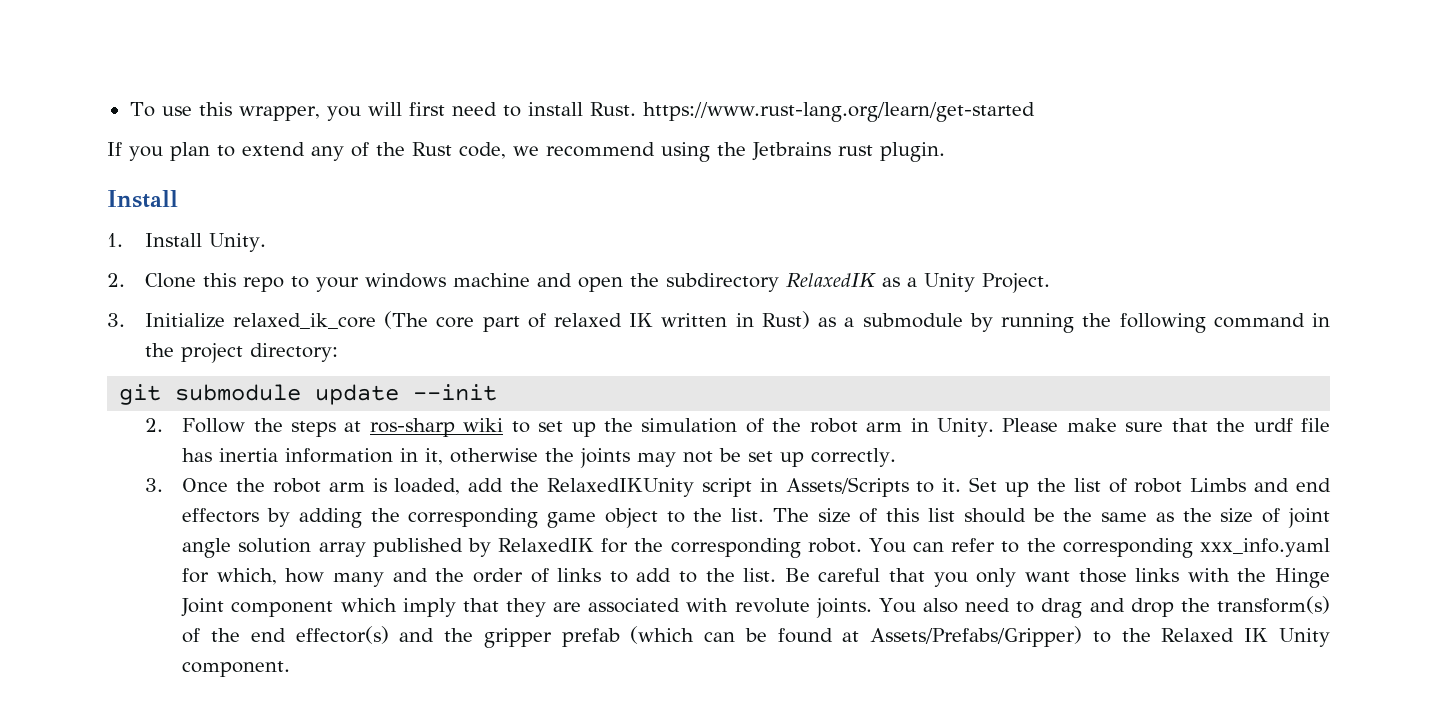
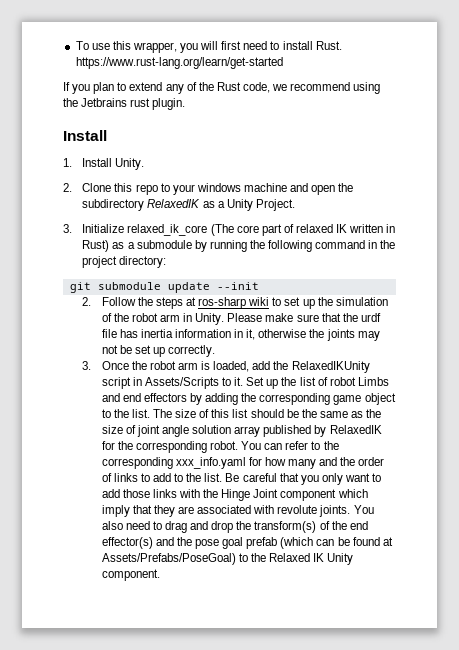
[216,568,277,585] which, -> (262, 461) none
(1070, 576) none -> [372,473,382,482] [101,489,120,498] to add
[483,628,552,648] gripper -> [195,537,244,549] pose goal
[870,626,1083,647] Assets/Prefabs/Gripper) -> [101,553,236,565] Assets/Prefabs/PoseGoal)

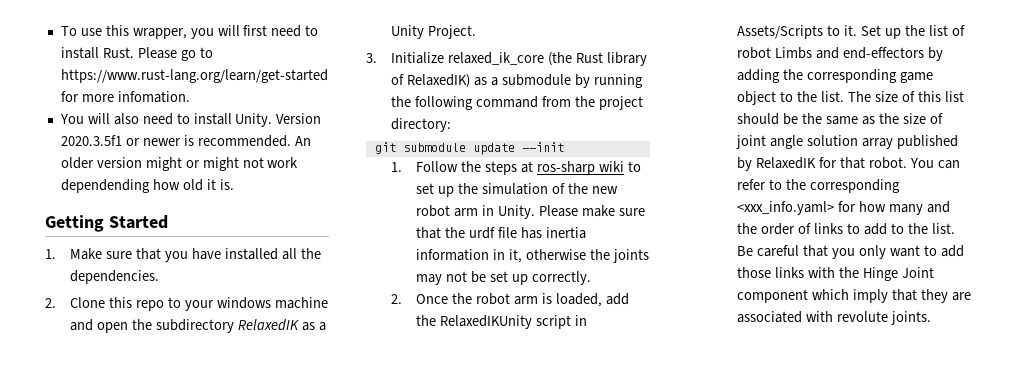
[75,57,283,69] [63,82,381,94] [63,98,186,110] [63,130,107,141] [63,158,145,170] https://www.rust-lang.org/learn/get-started // If you plan to extend any of the Rust code, we recommend using the Jetbrains rust plugin. // Install // 1. Install Unity. -> [137,47,213,61] [60,69,328,83] [60,91,190,103] [59,113,322,127] [60,135,311,147] [60,157,299,171] [60,179,234,193] [45,215,168,232] [45,248,321,262] [70,270,160,284] Please go to https://www.rust-lang.org/learn/get-started for more infomation. // You will also need to install Unity. Version 2020.3.5f1 or newer is recommended. An older version might or might not work dependending how old it is. // Getting Started // 1. Make sure that you have installed all the dependencies.
[210,224,396,236] [82,240,110,252] (The core part of relaxed IK written in Rust) -> [547,52,647,66] [391,74,471,88] (the Rust library of RelaxedIK)
[368,240,378,249] in -> [541,96,571,107] from
[82,297,92,306] 2. -> [391,162,403,172] 1.
(129, 317) none -> [591,186,618,194] new
[82,361,92,370] 3. -> [391,294,403,304] 2.
[122,393,187,402] end effectors -> [843,47,925,59] end-effectors
[117,441,207,453] the corresponding -> [840,157,866,169] that
[175,457,246,469] xxx_info.yaml -> [737,201,835,215] <xxx_info.yaml>
[353,505,374,514] [101,521,368,533] [101,537,393,549] [101,553,354,565] [101,569,160,581] You also need to drag and drop the transform(s) of the end effector(s) and the pose goal prefab (which can be found at Assets/Prefabs/PoseGoal) to the Relaxed IK Unity component. -> (932, 318) none

